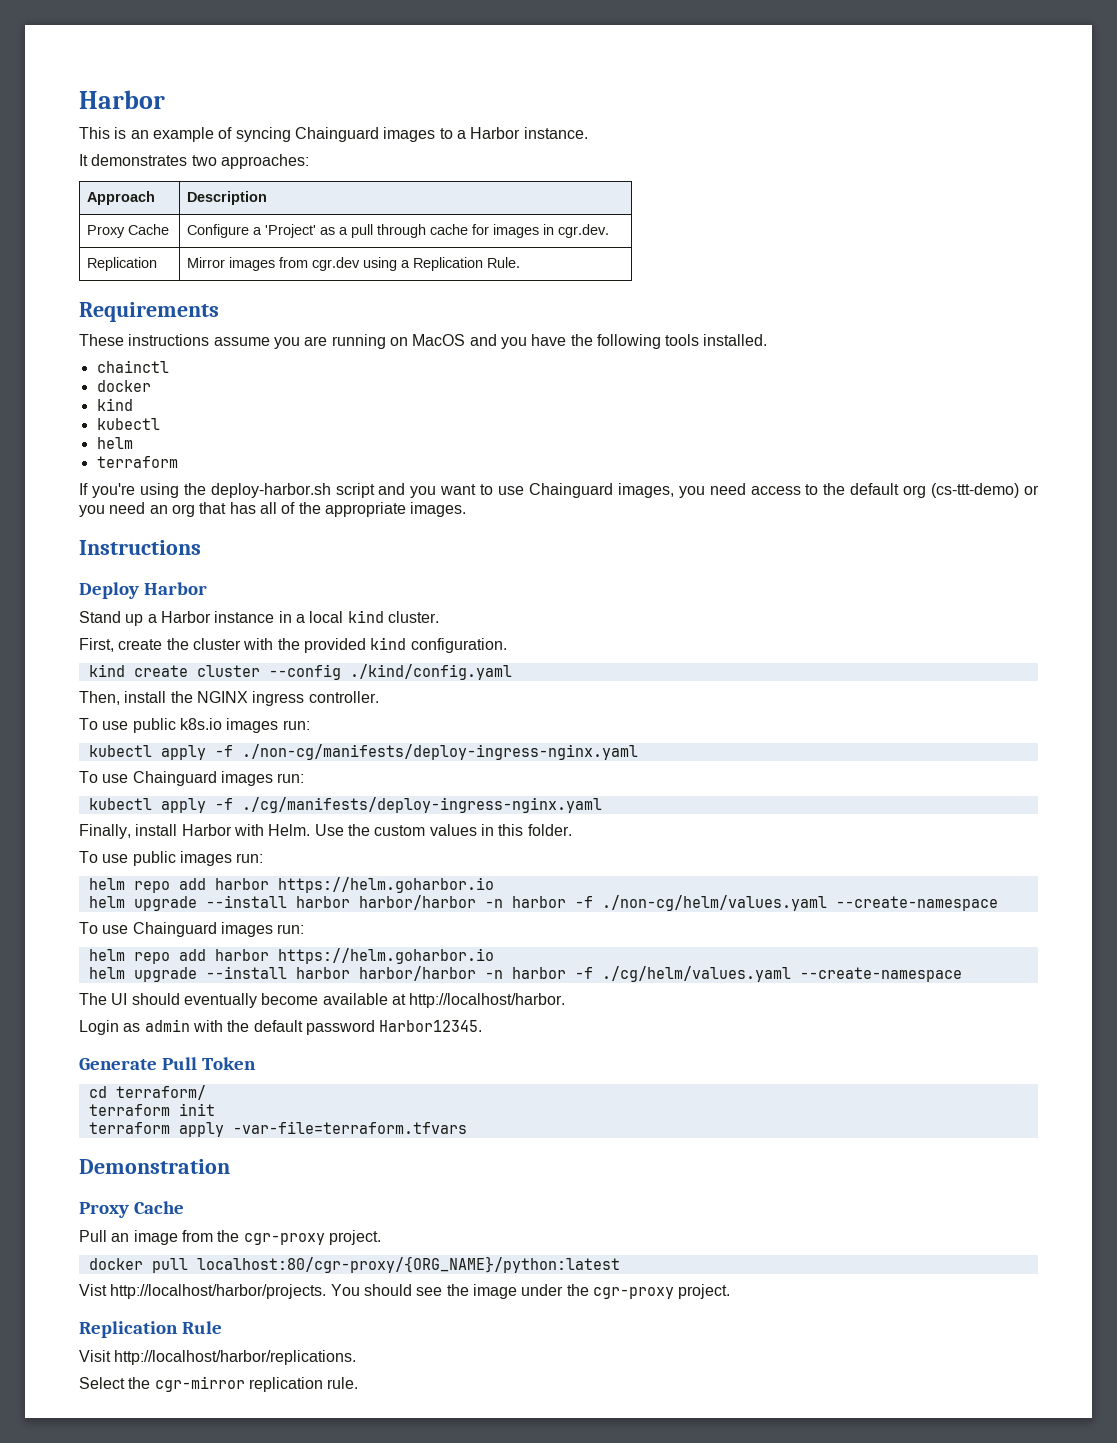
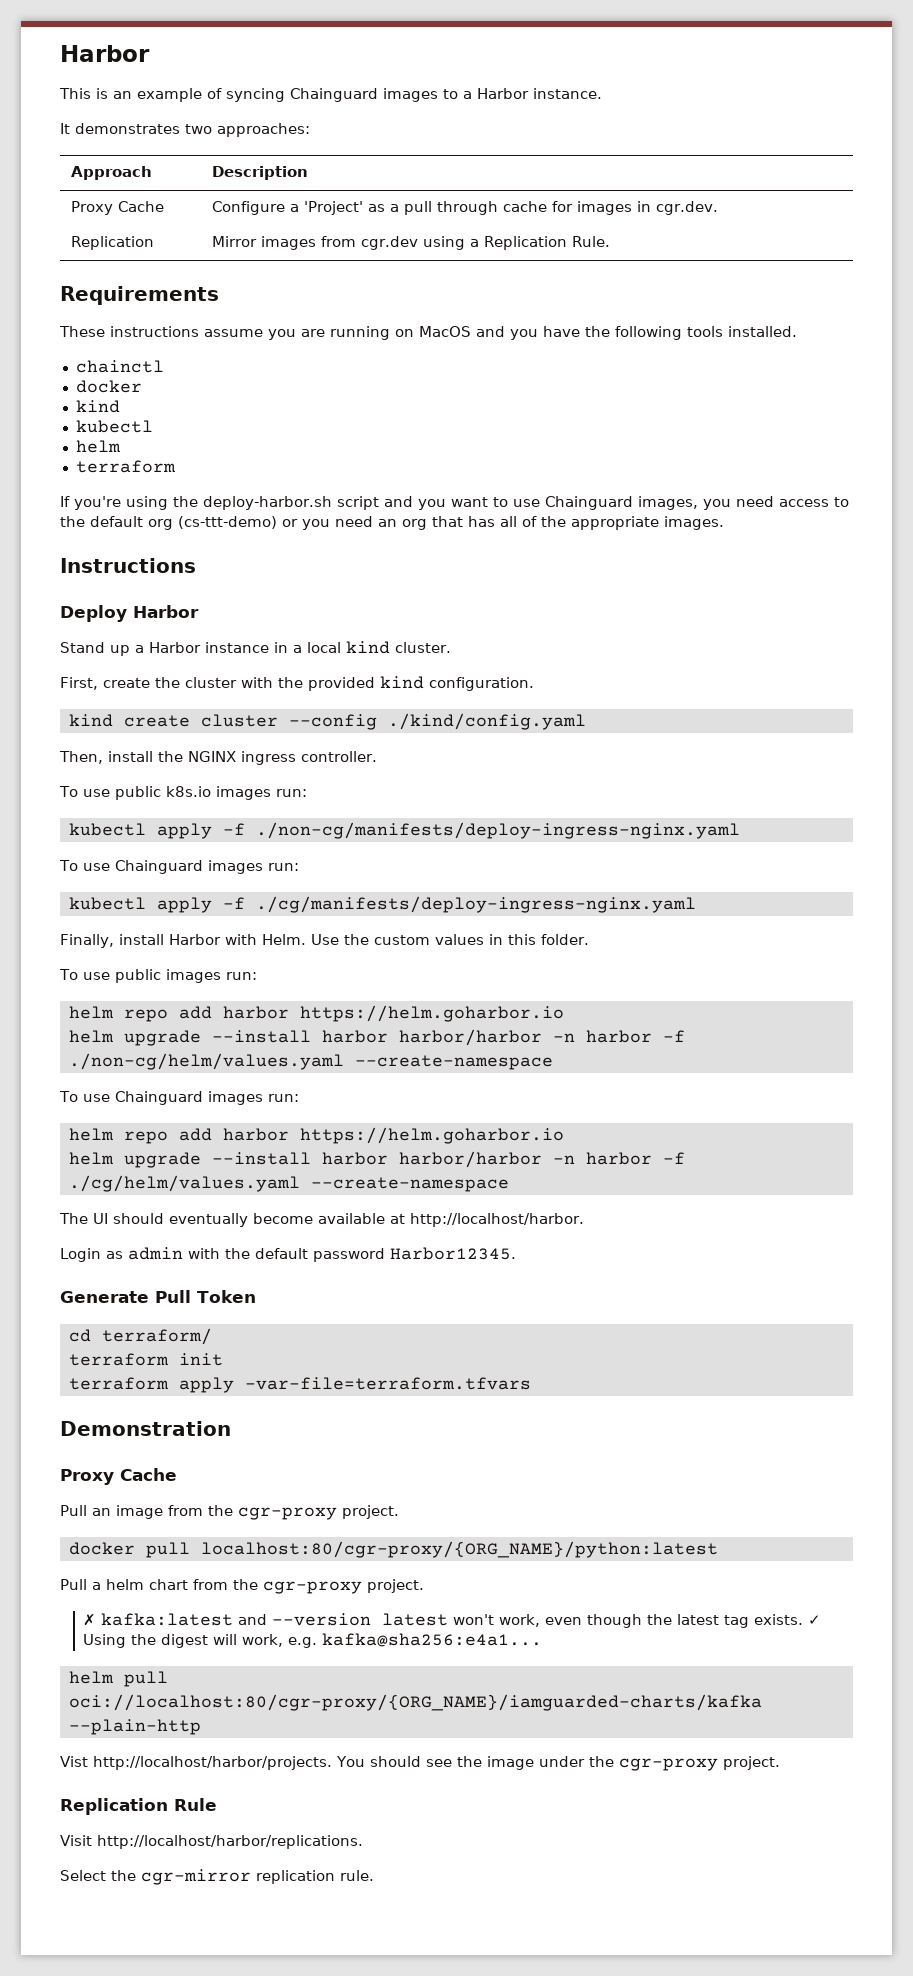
(620, 1264) none -> [60,1579,424,1594] [83,1613,822,1628] [83,1633,543,1648] [68,1671,168,1687] [68,1694,762,1711] [68,1719,201,1735] // Pull a helm chart from the cgr-proxy project. // ✗ kafka:latest and --version latest won't work, even though the latest tag exists. ✓ Using the digest will work, e.g. kafka@sha256:e4a1... // helm pull oci://localhost:80/cgr-proxy/{ORG_NAME}/iamguarded-charts/kafka --plain-http

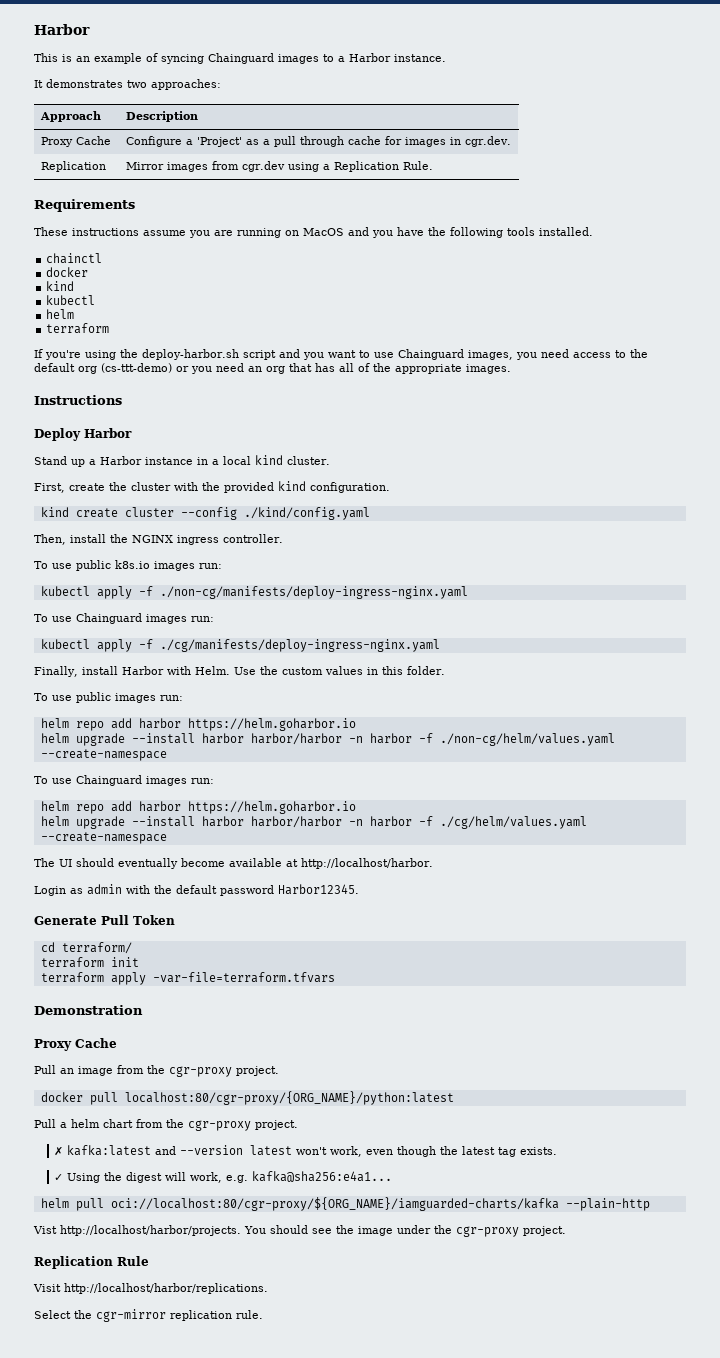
(804, 1619) none -> (558, 1151) //
[68,1694,762,1711] oci://localhost:80/cgr-proxy/{ORG_NAME}/iamguarded-charts/kafka -> [110,1197,559,1211] oci://localhost:80/cgr-proxy/${ORG_NAME}/iamguarded-charts/kafka

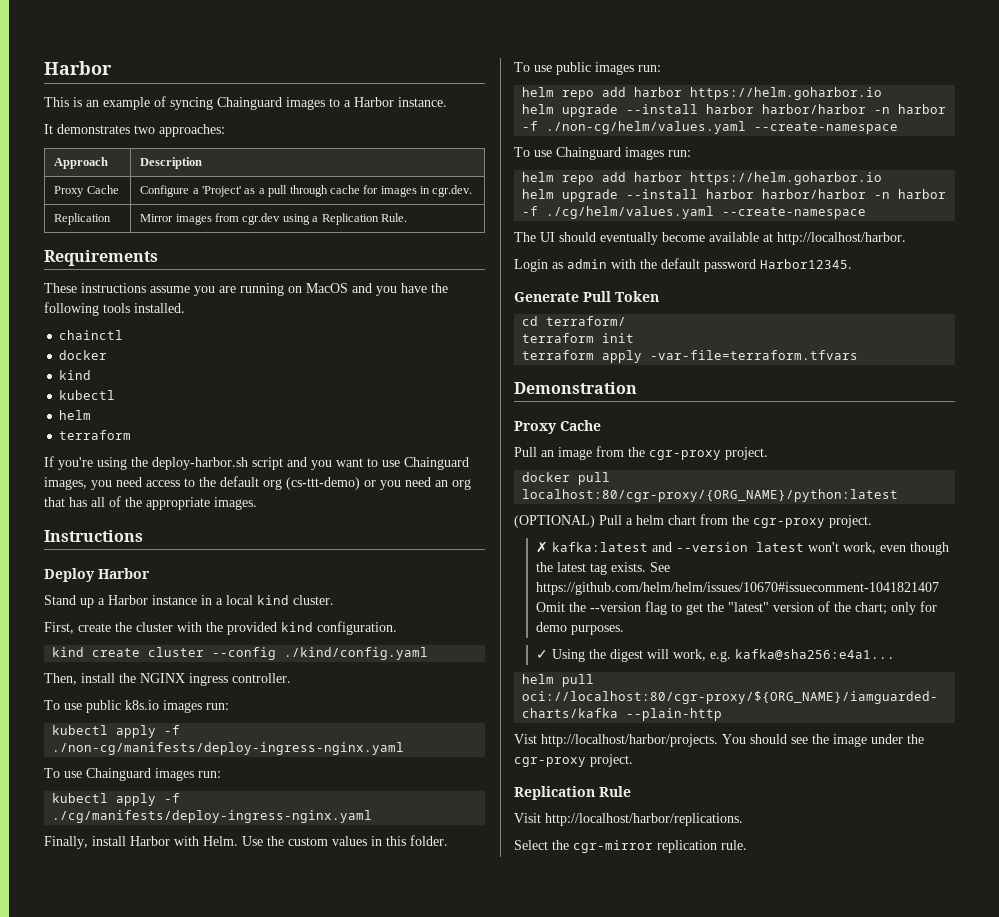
(454, 1098) none -> [514,515,595,528] (OPTIONAL)
(558, 1151) none -> [649,562,670,572] [535,582,939,595] [535,601,937,615] [535,622,624,635] See https://github.com/helm/helm/issues/10670#issuecomment-1041821407 Omit the --version flag to get the "latest" version of the chart; only for demo purposes.

